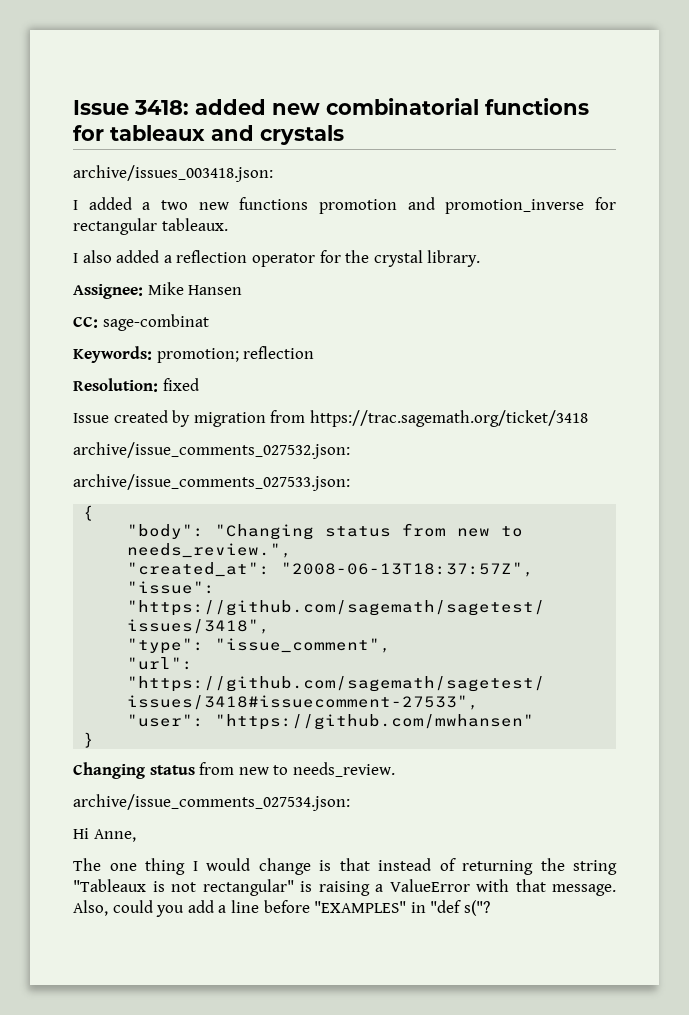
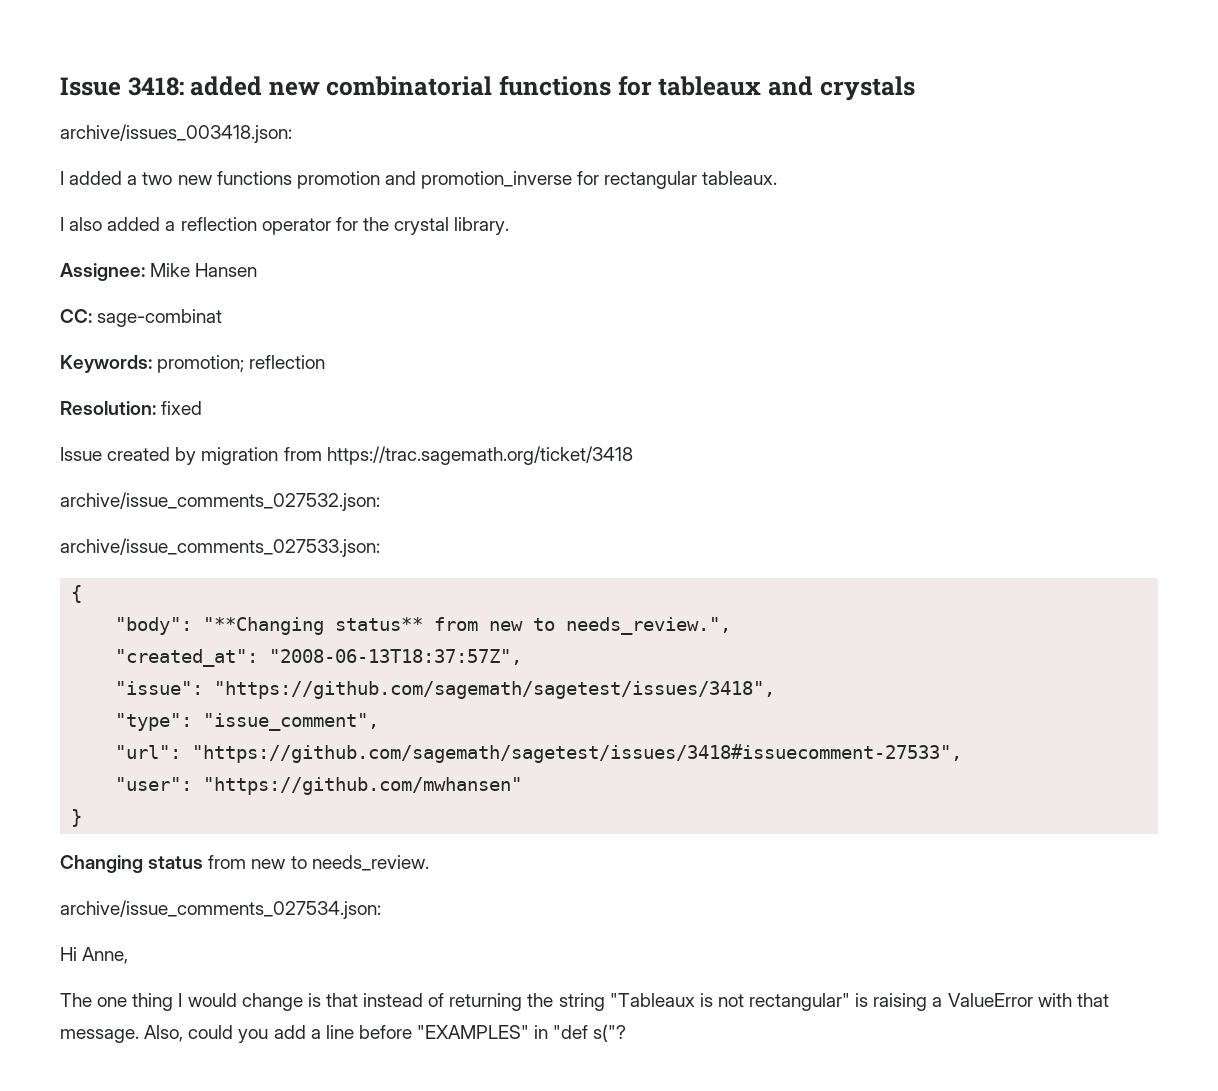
[215,524,392,540] "Changing status -> [203,617,424,635] "**Changing status**

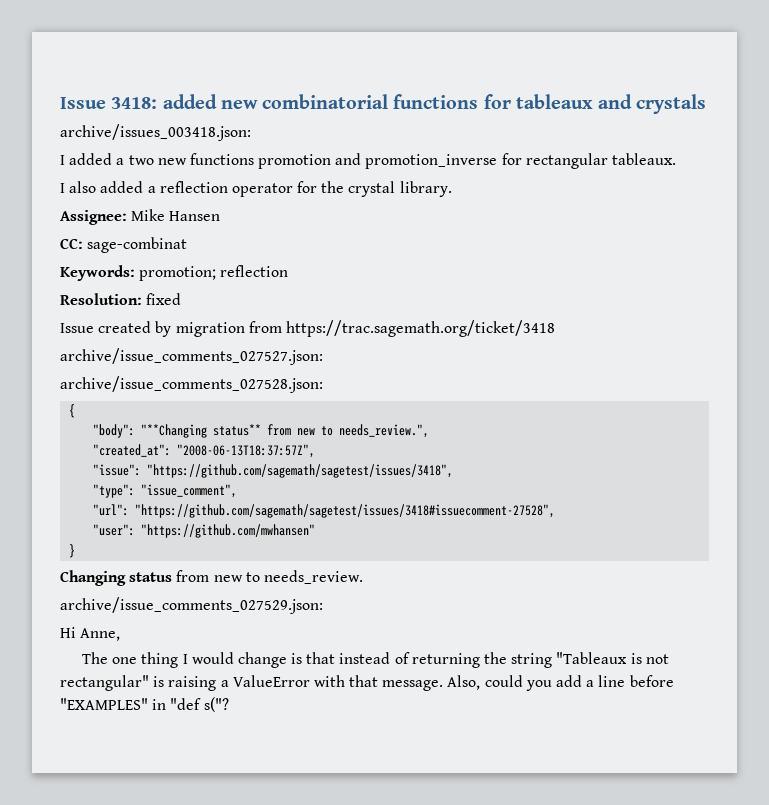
[60,492,380,511] [60,538,380,557] archive/issue_comments_027532.json: // archive/issue_comments_027533.json: -> [60,348,323,365] [60,376,323,393] archive/issue_comments_027527.json: // archive/issue_comments_027528.json:
[192,744,963,763] "https://github.com/sagemath/sagetest/issues/3418#issuecomment-27533", -> [135,504,556,518] "https://github.com/sagemath/sagetest/issues/3418#issuecomment-27528",
[60,900,381,919] archive/issue_comments_027534.json: -> [60,597,323,614] archive/issue_comments_027529.json:

